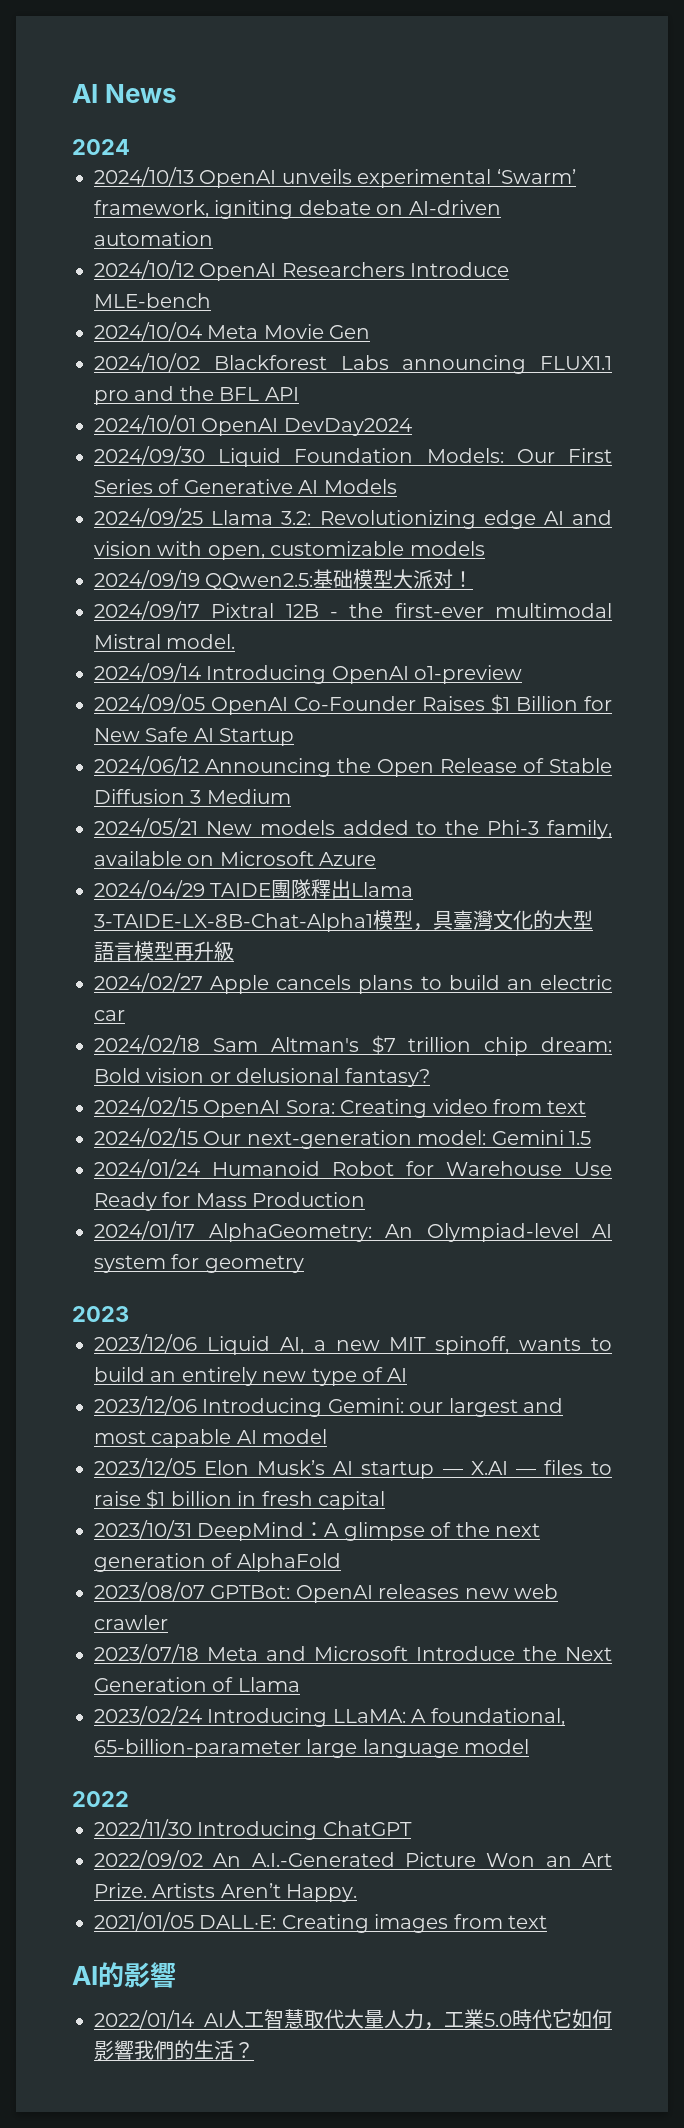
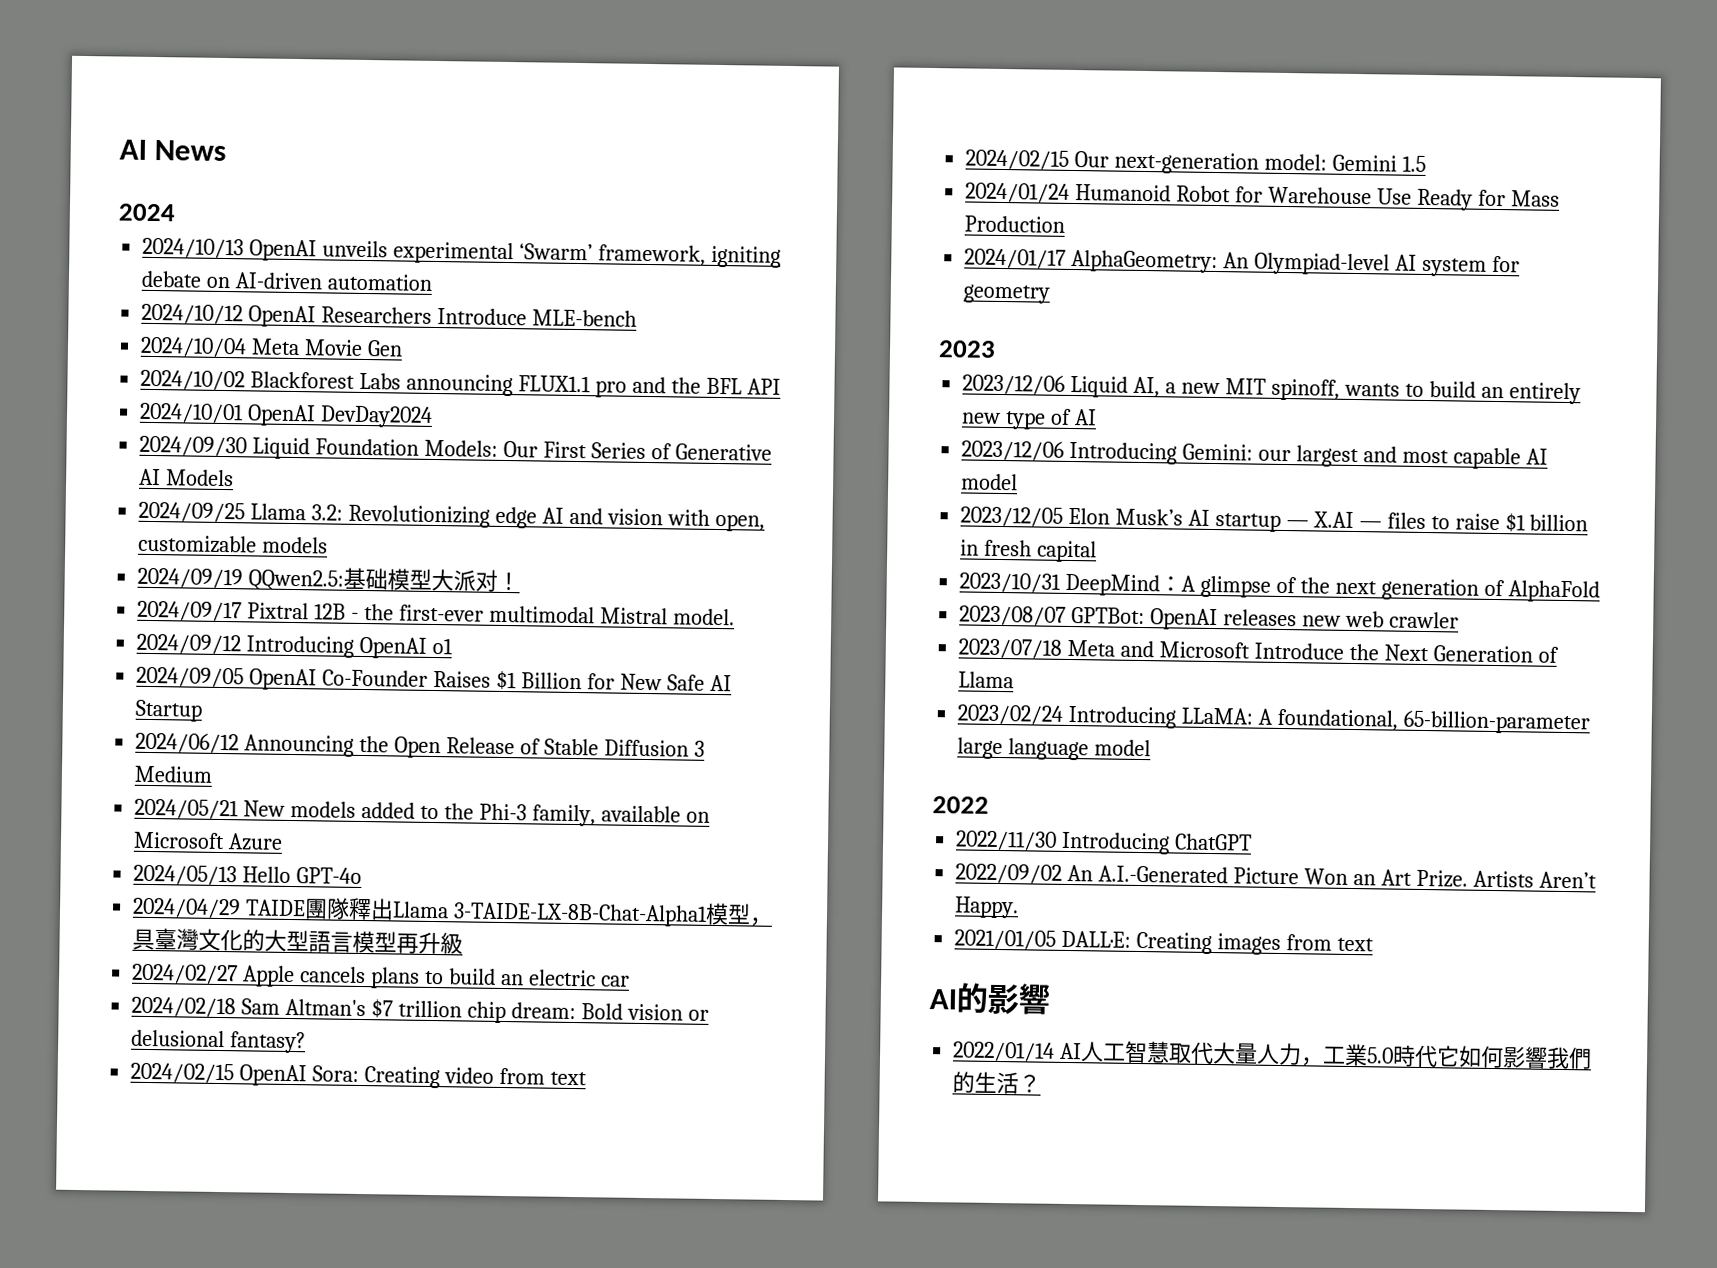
[94,663,201,682] 2024/09/14 -> [136,633,242,655] 2024/09/12
[414,665,523,684] o1-preview -> [432,637,454,655] o1
(377, 859) none -> [133,864,363,886] // 2024/05/13 Hello GPT-4o

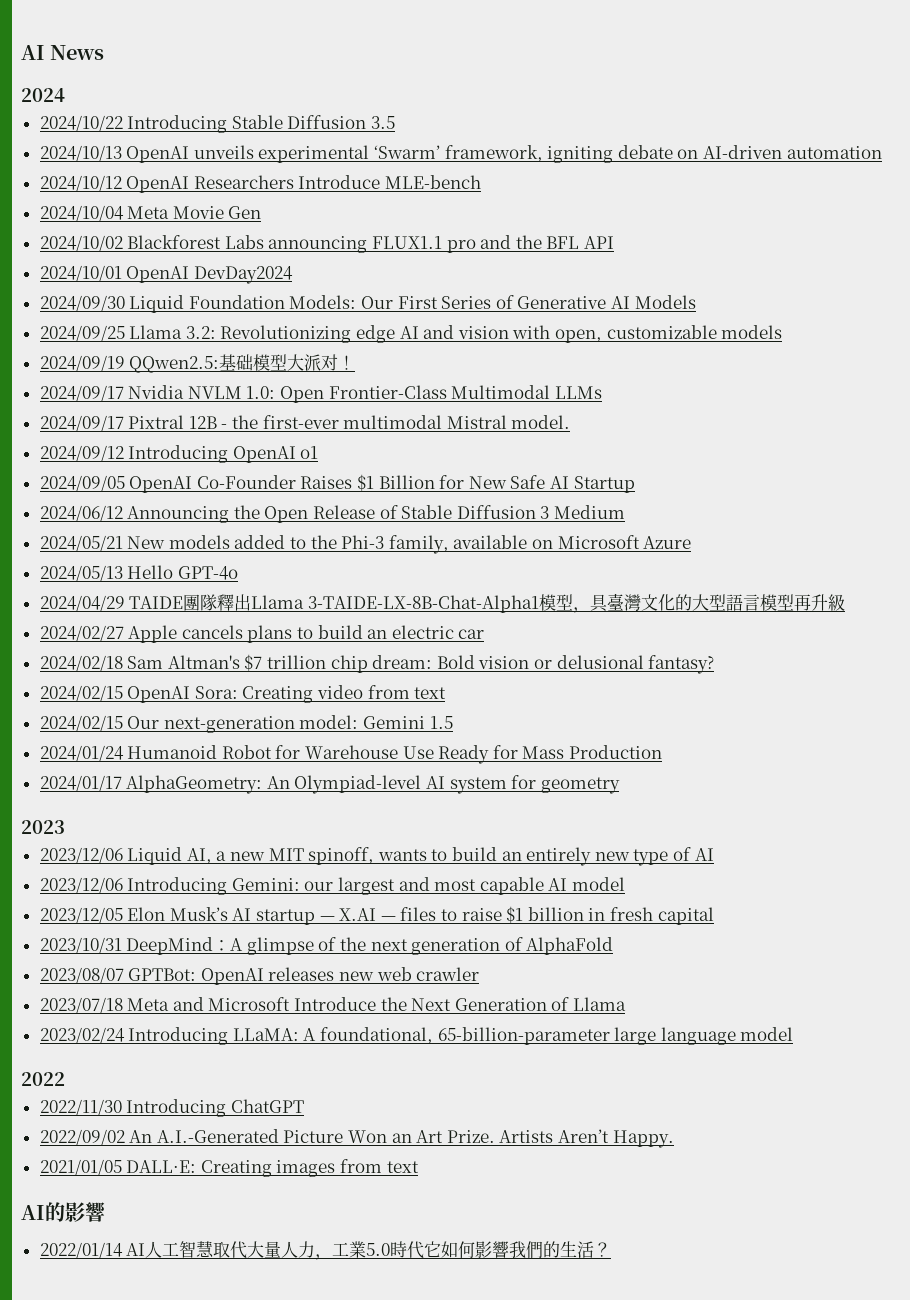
(176, 212) none -> [39,115,396,133] // 2024/10/22 Introducing Stable Diffusion 3.5
(521, 581) none -> [39,385,602,403] // 2024/09/17 Nvidia NVLM 1.0: Open Frontier-Class Multimodal LLMs

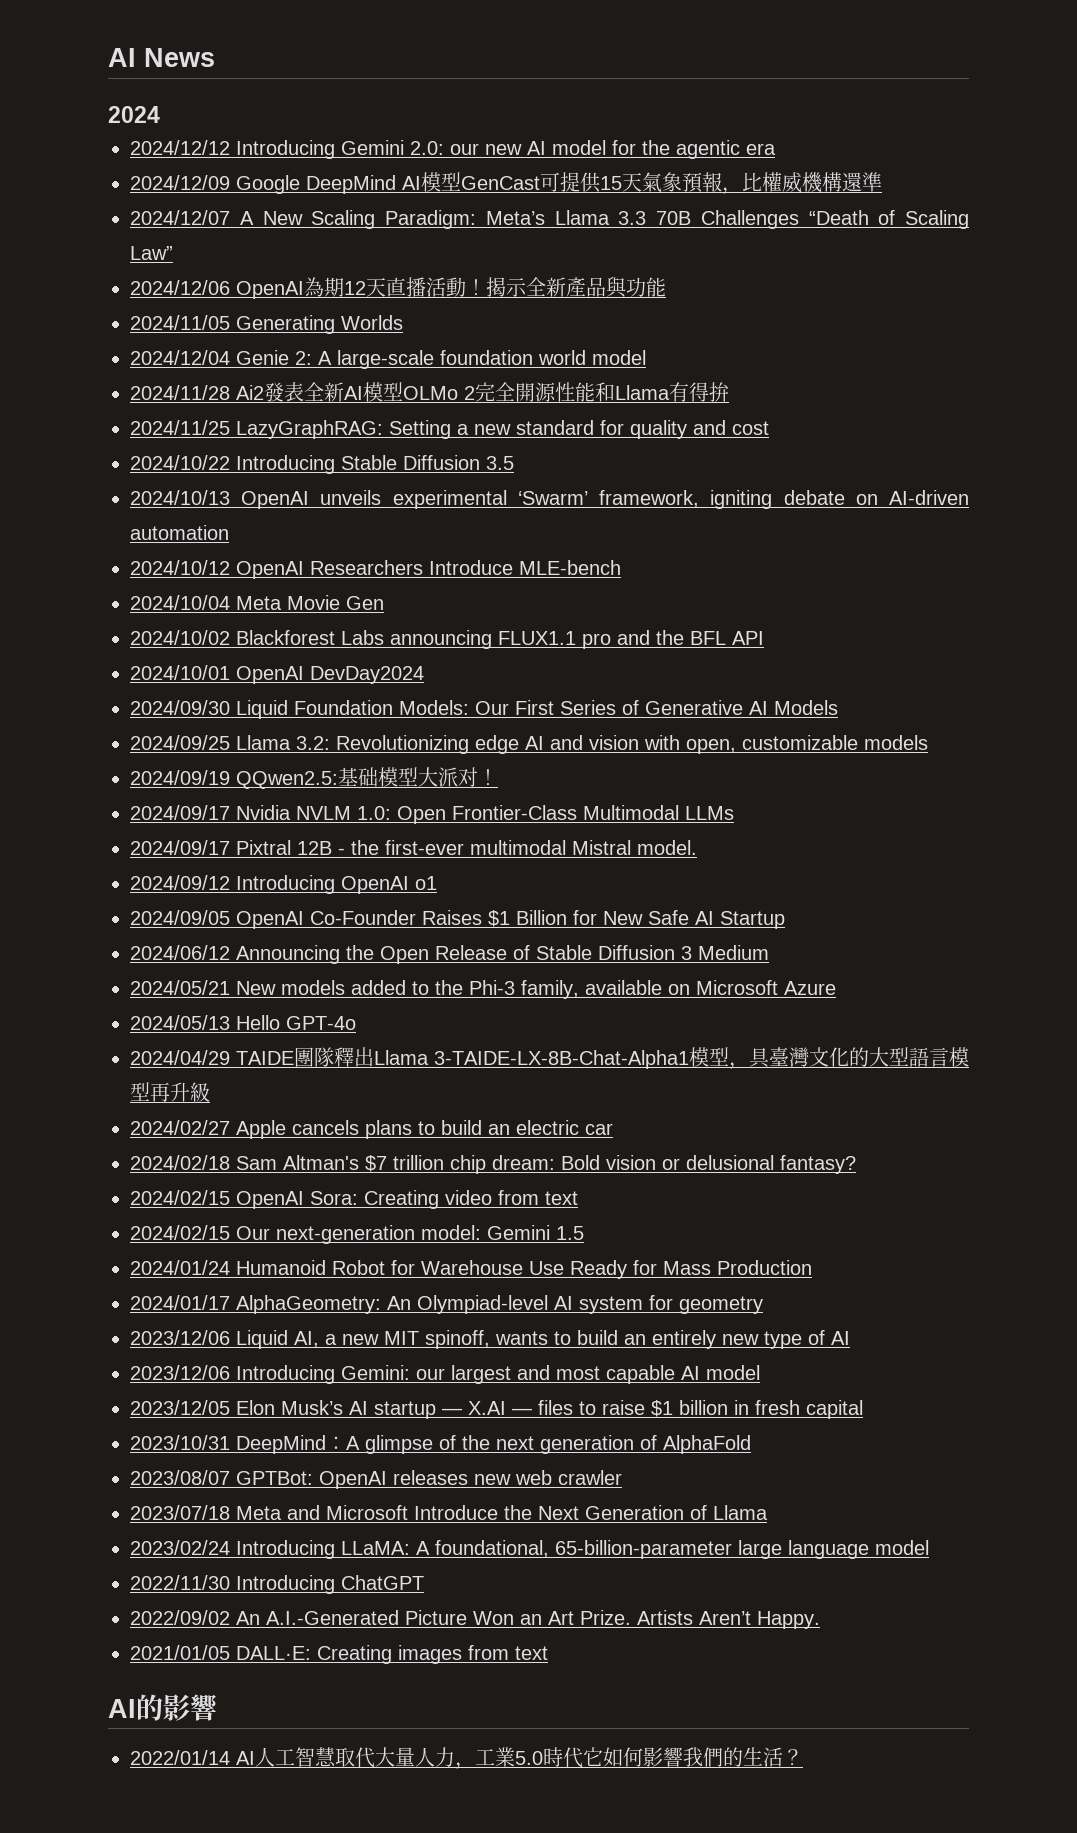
(65, 95) none -> [130,140,776,159] [130,172,882,195] [130,210,969,229] [130,246,173,260] [130,276,666,299] [130,315,403,334] [130,350,646,369] [130,382,729,402] [130,420,769,439] // 2024/12/12 Introducing Gemini 2.0: our new AI model for the agentic era // 2024/12/09 Google DeepMind AI模型GenCast可提供15天氣象預報，比權威機構還準 // 2024/12/07 A New Scaling Paradigm: Meta’s Llama 3.3 70B Challenges “Death of Scaling Law” // 2024/12/06 OpenAI為期12天直播活動！揭示全新產品與功能 // 2024/11/05 Generating Worlds // 2024/12/04 Genie 2: A large-scale foundation world model // 2024/11/28 Ai2發表全新AI模型OLMo 2完全開源性能和Llama有得拚 // 2024/11/25 LazyGraphRAG: Setting a new standard for quality and cost
[21,820,65,834] // 2023 -> (763, 1305) none
[21,1072,65,1086] // 2022 -> (929, 1547) none

